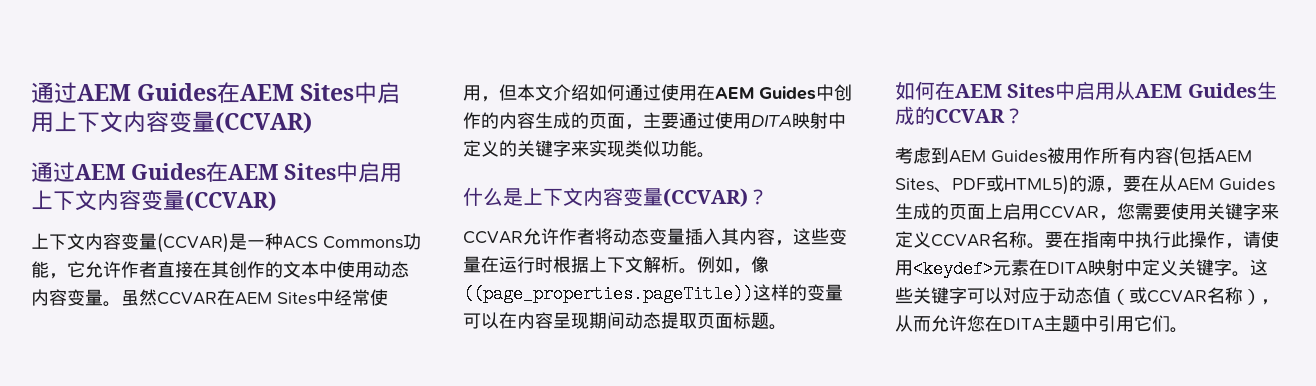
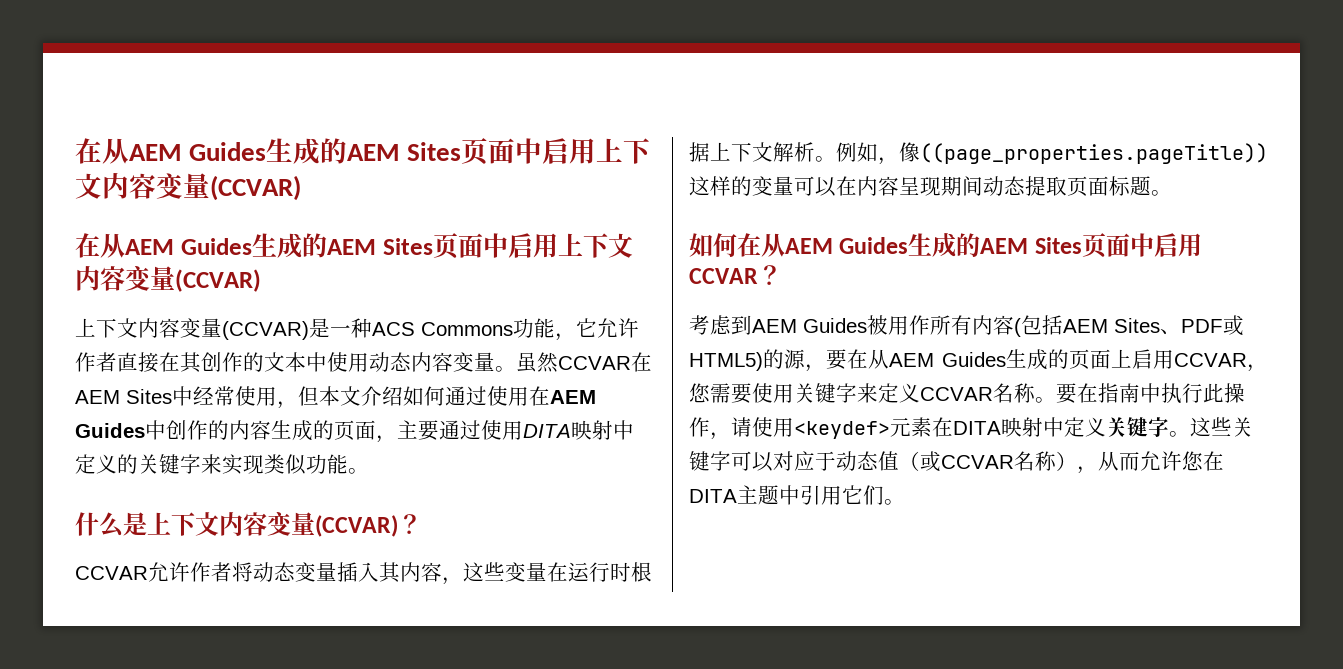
[31,82,401,104] [31,111,312,134] [31,162,336,182] 通过AEM Guides在AEM Sites中启用上下文内容变量(CCVAR) // 通过AEM Guides在AEM Sites -> [75,138,651,165] [75,172,301,201] [75,233,483,259] 在从AEM Guides生成的AEM Sites页面中启用上下文内容变量(CCVAR) // 在从AEM Guides生成的AEM Sites页面
[955,81,1277,100] [895,106,935,125] AEM Sites中启用从AEM Guides生成的 -> [761,233,1202,258] 从AEM Guides生成的AEM Sites页面中启用

